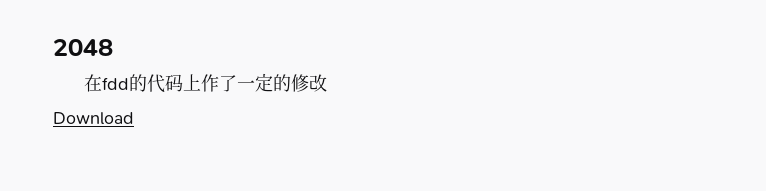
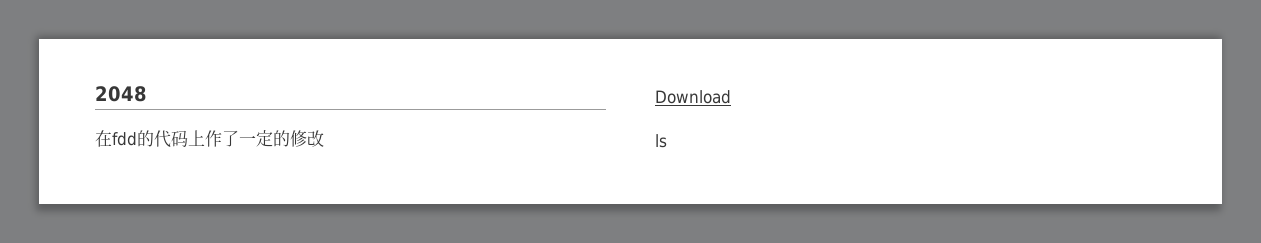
(134, 118) none -> [655,134,667,148] // ls

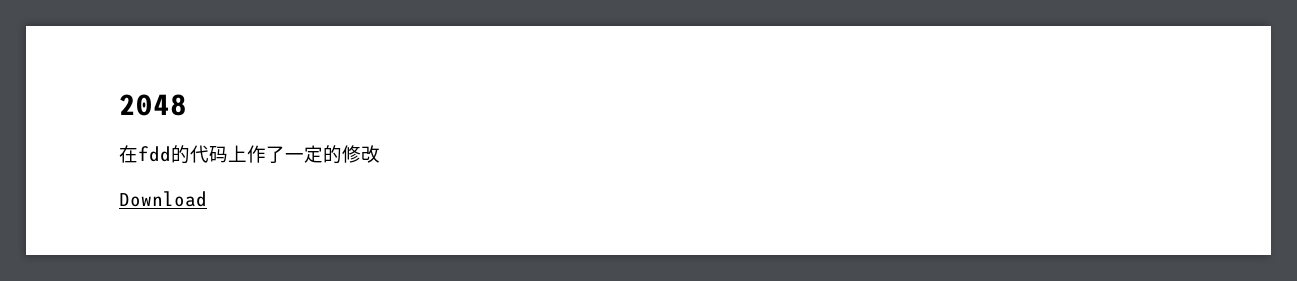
[655,134,667,148] // ls -> (207, 199) none

